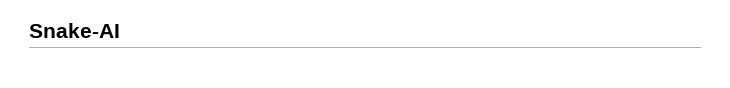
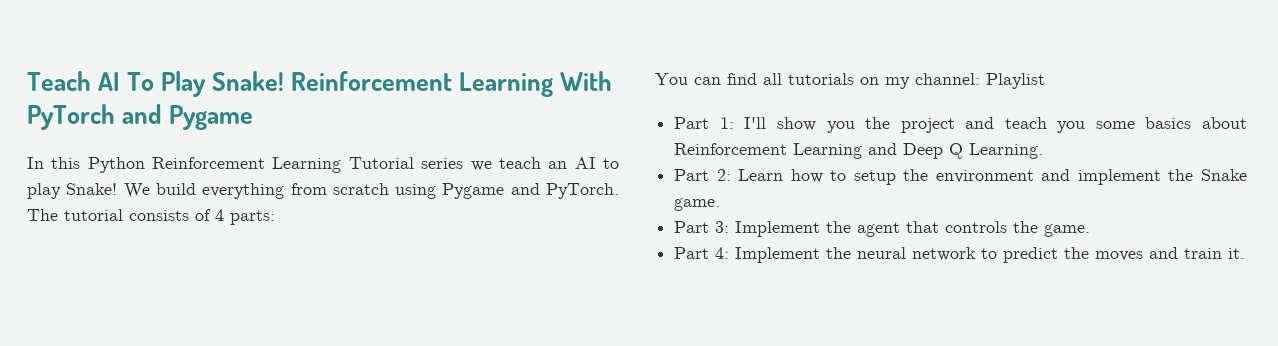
[29,23,120,38] Snake-AI -> [27,71,613,97] [27,104,253,130] [27,157,620,173] [27,183,619,199] [27,209,275,225] [655,73,1045,89] [674,117,1247,133] [674,143,1044,159] [674,169,1247,185] [674,198,721,211] [674,221,1091,237] [674,247,1246,263] Teach AI To Play Snake! Reinforcement Learning With PyTorch and Pygame // In this Python Reinforcement Learning Tutorial series we teach an AI to play Snake! We build everything from scratch using Pygame and PyTorch. The tutorial consists of 4 parts: // You can find all tutorials on my channel: Playlist // Part 1: I'll show you the project and teach you some basics about Reinforcement Learning and Deep Q Learning. // Part 2: Learn how to setup the environment and implement the Snake game. // Part 3: Implement the agent that controls the game. // Part 4: Implement the neural network to predict the moves and train it.

